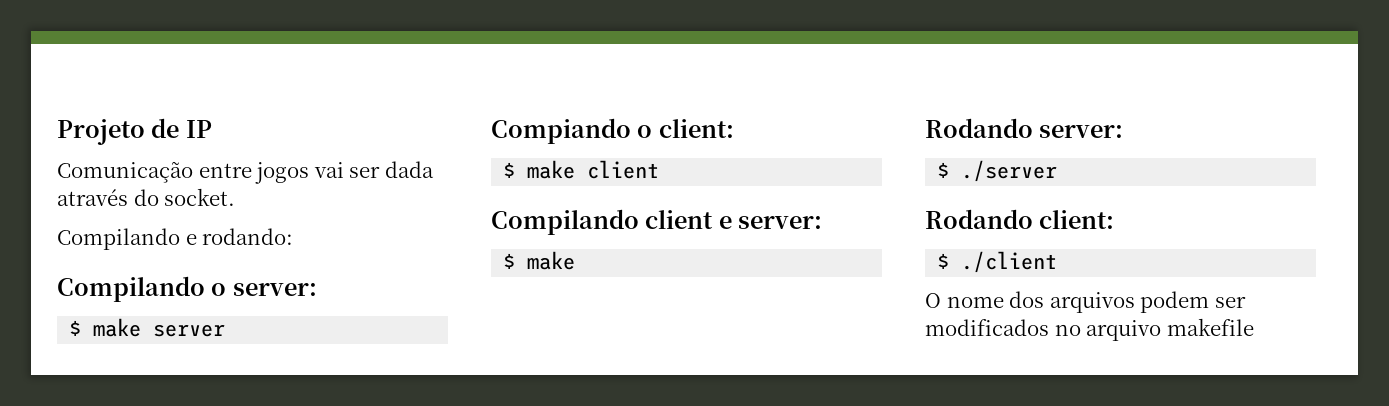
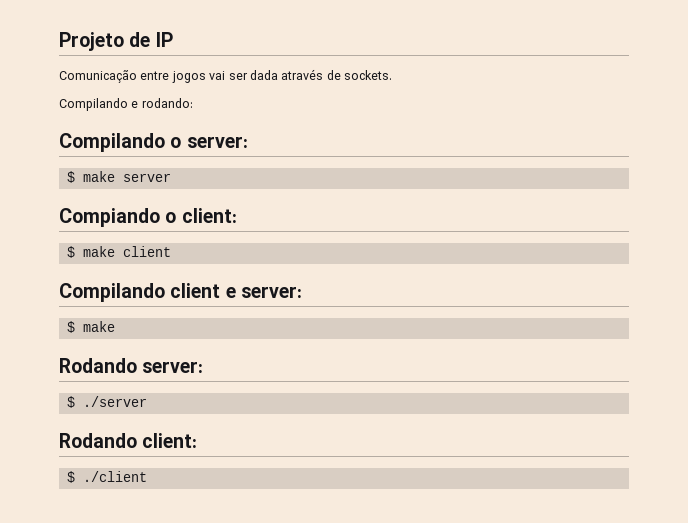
[133,188,236,206] do socket. -> [326,70,392,80] de sockets.
[925,291,1246,313] [925,318,1254,341] // O nome dos arquivos podem ser modificados no arquivo makefile -> (147, 476) none

